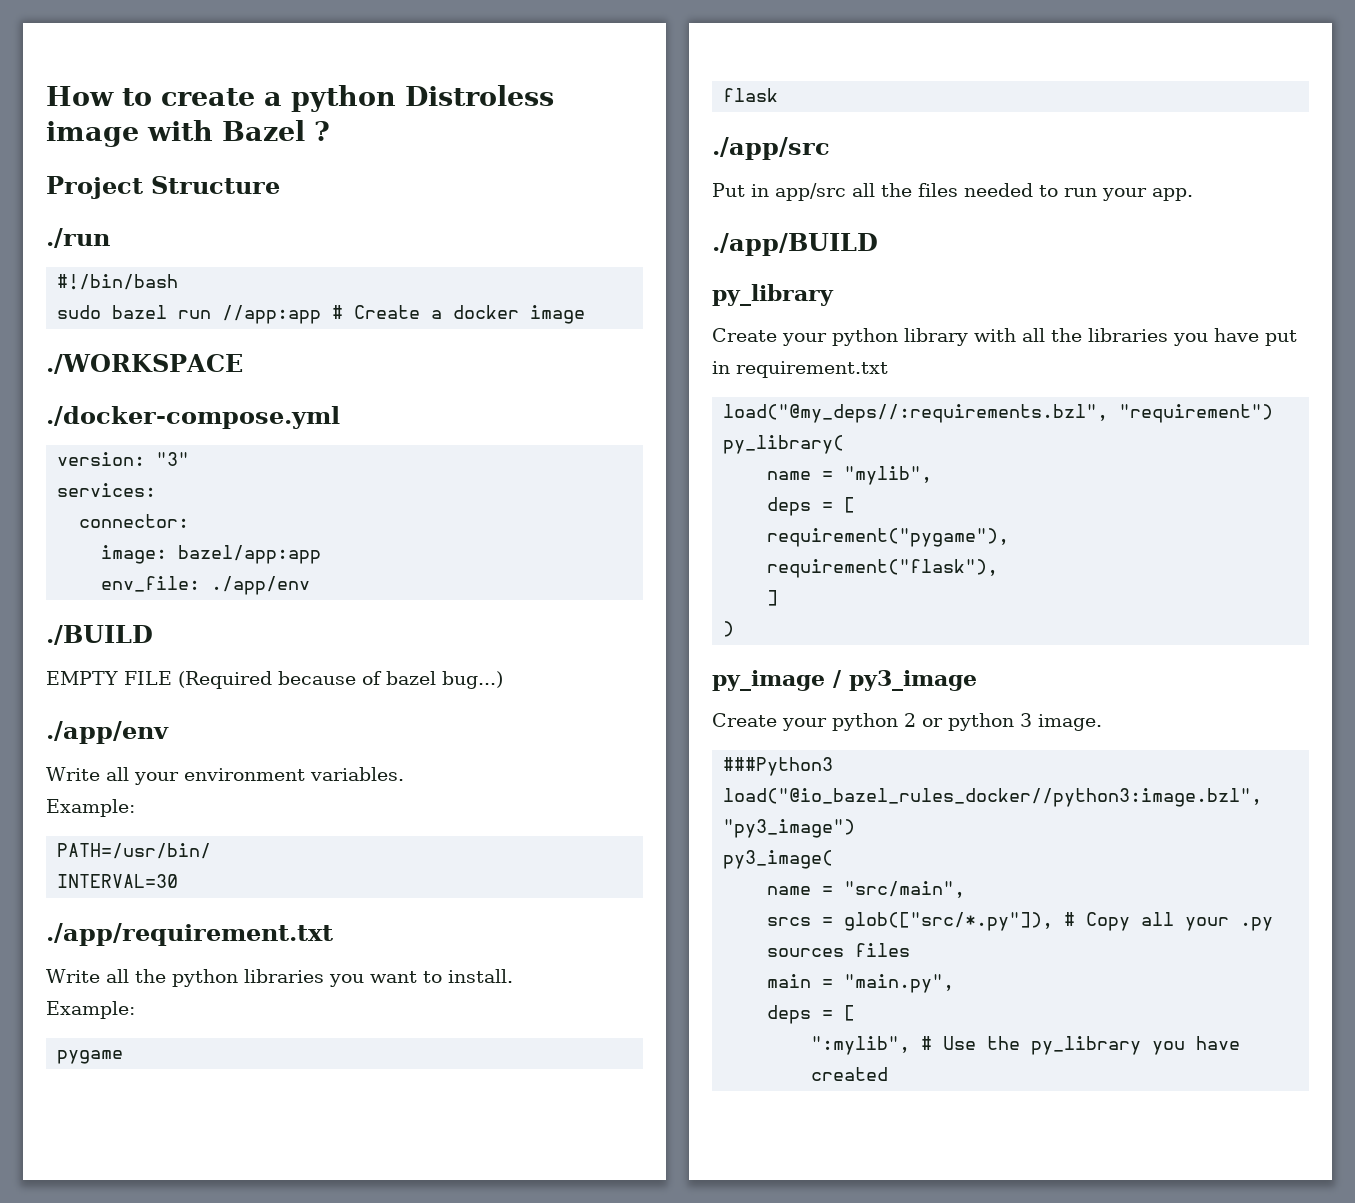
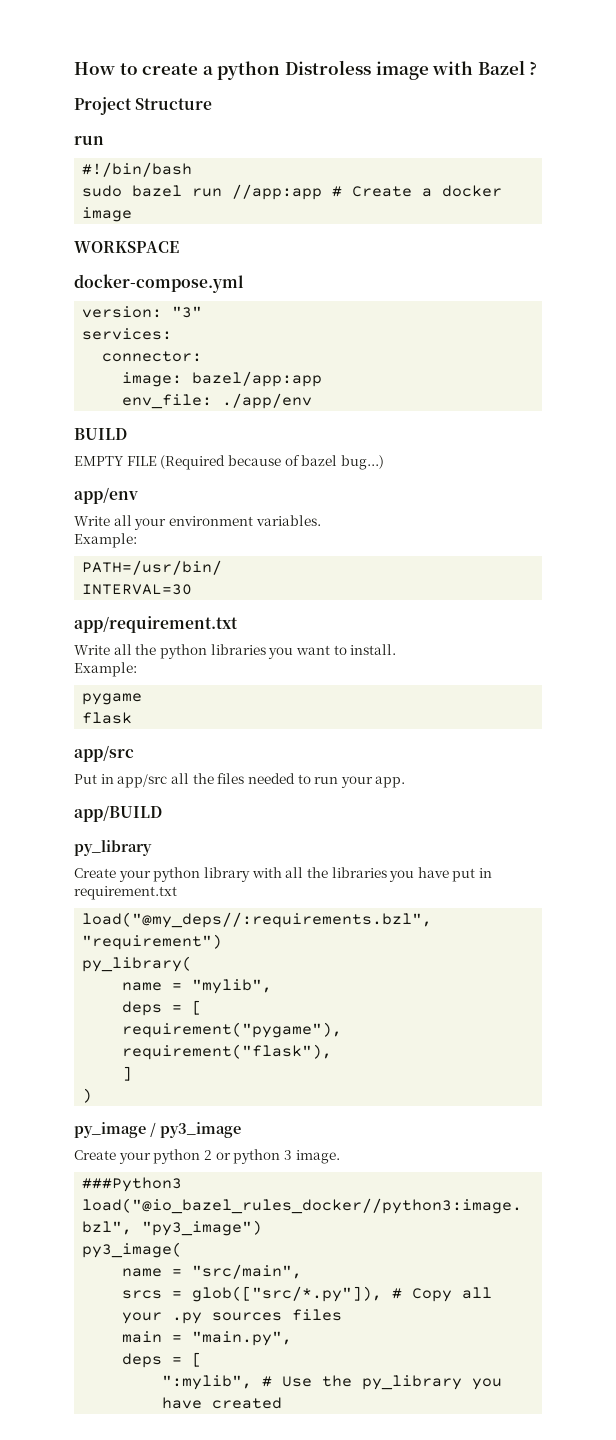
[46,228,110,248] ./run -> [74,135,104,145] run
[46,354,243,374] [46,406,340,429] ./WORKSPACE // ./docker-compose.yml -> [74,241,179,253] [74,274,244,293] WORKSPACE // docker-compose.yml
[46,625,153,645] ./BUILD -> [74,428,127,440] BUILD
[46,721,169,744] ./app/env -> [74,487,138,504] app/env
[46,923,333,946] ./app/requirement.txt -> [74,616,238,633] app/requirement.txt
[712,137,830,160] ./app/src -> [74,745,134,762] app/src
[712,233,878,256] ./app/BUILD -> [74,805,162,822] app/BUILD

